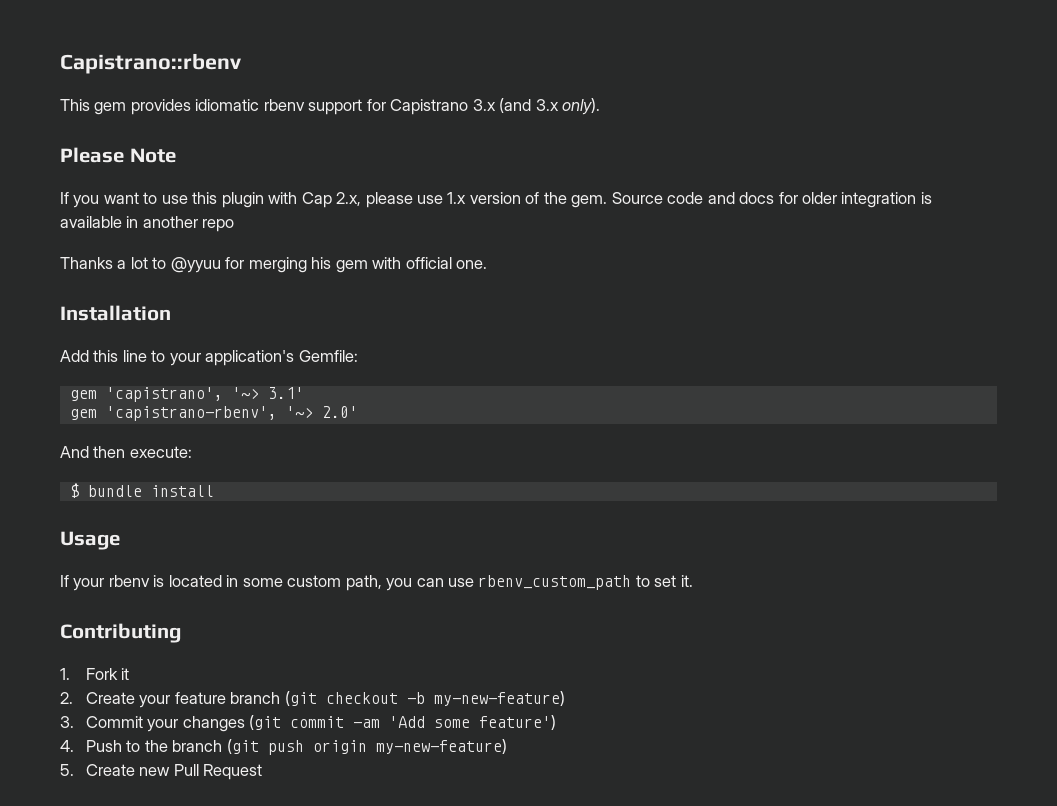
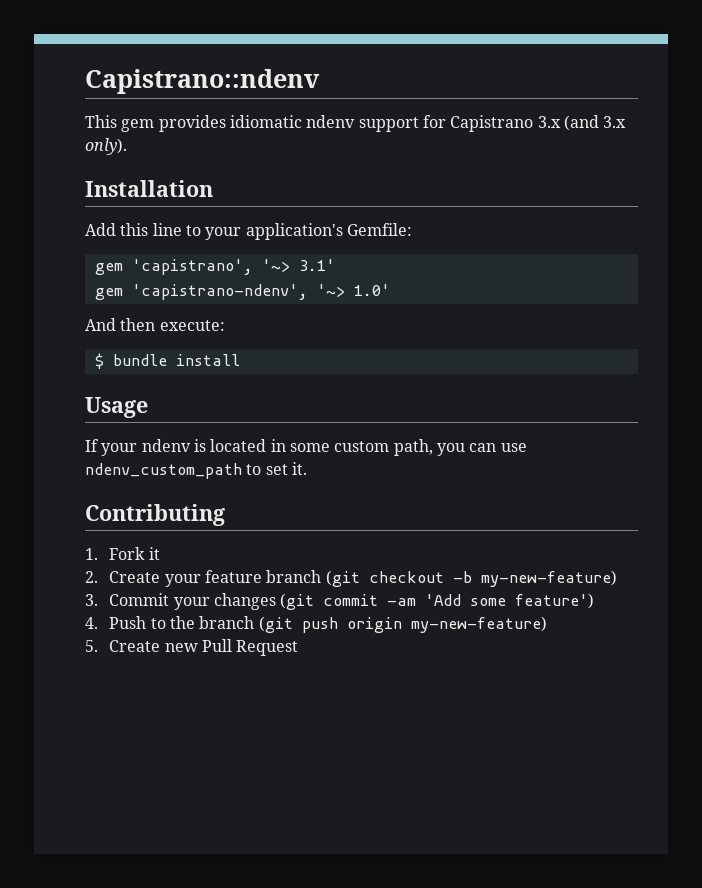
[60,53,241,74] Capistrano::rbenv -> [85,69,320,94] Capistrano::ndenv
[263,99,305,111] rbenv -> [306,115,356,128] ndenv
[60,147,176,163] [60,192,932,208] [60,216,235,232] [60,257,488,273] // Please Note // If you want to use this plugin with Cap 2.x, please use 1.x version of the gem. Source code and docs for older integration is available in another repo // Thanks a lot to @yyuu for merging his gem with official one. -> (127, 146) none
[105,406,358,421] 'capistrano-rbenv', '~> 2.0' -> [131,284,390,300] 'capistrano-ndenv', '~> 1.0'
[108,575,150,587] rbenv -> [141,439,191,452] ndenv
[478,575,632,590] rbenv_custom_path -> [85,463,242,479] ndenv_custom_path

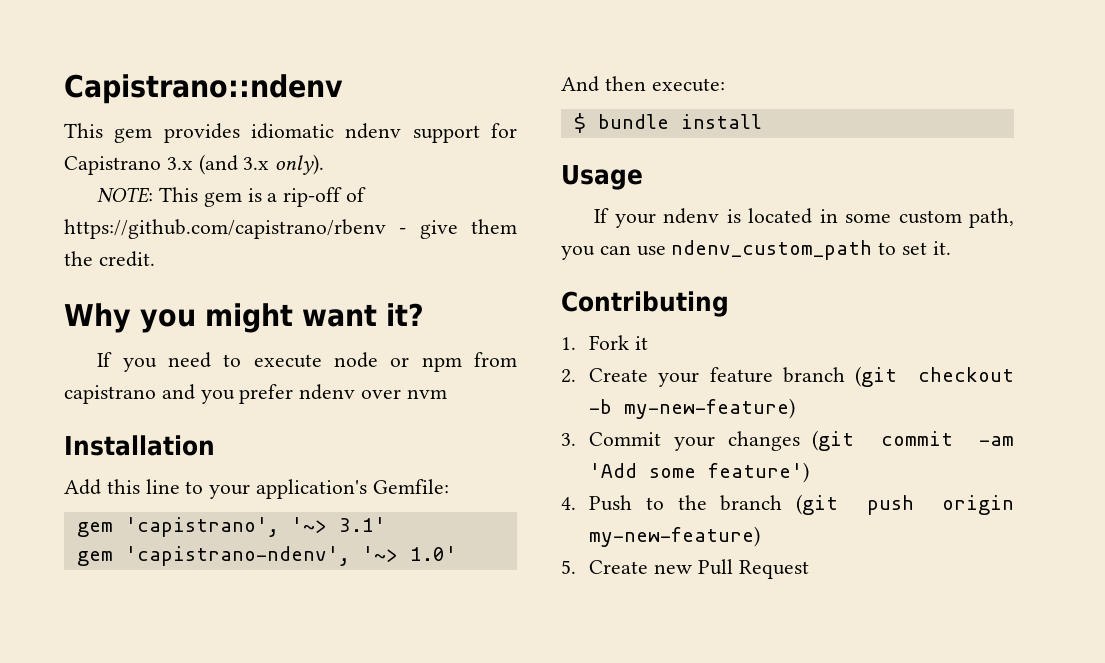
(127, 146) none -> [97,187,367,207] [64,219,517,239] [64,251,155,267] [64,303,424,333] [97,352,517,372] [64,384,447,404] // NOTE: This gem is a rip-off of https://github.com/capistrano/rbenv - give them the credit. // Why you might want it? // If you need to execute node or npm from capistrano and you prefer ndenv over nvm

